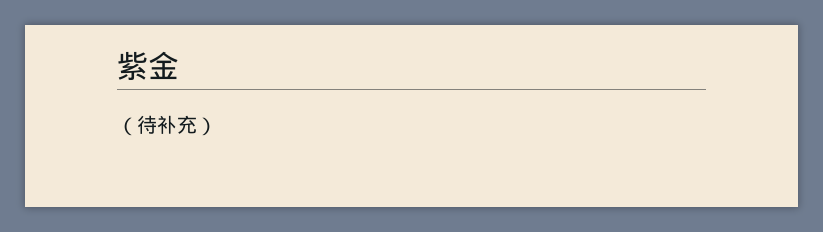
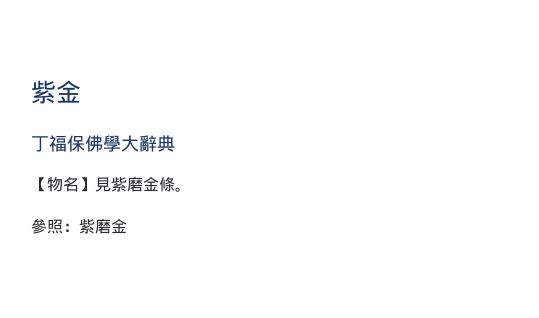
[117,115,217,136] （待补充） -> [31,135,175,152] [31,176,191,192] [31,218,127,234] 丁福保佛學大辭典 // 【物名】見紫磨金條。 // 參照：紫磨金

